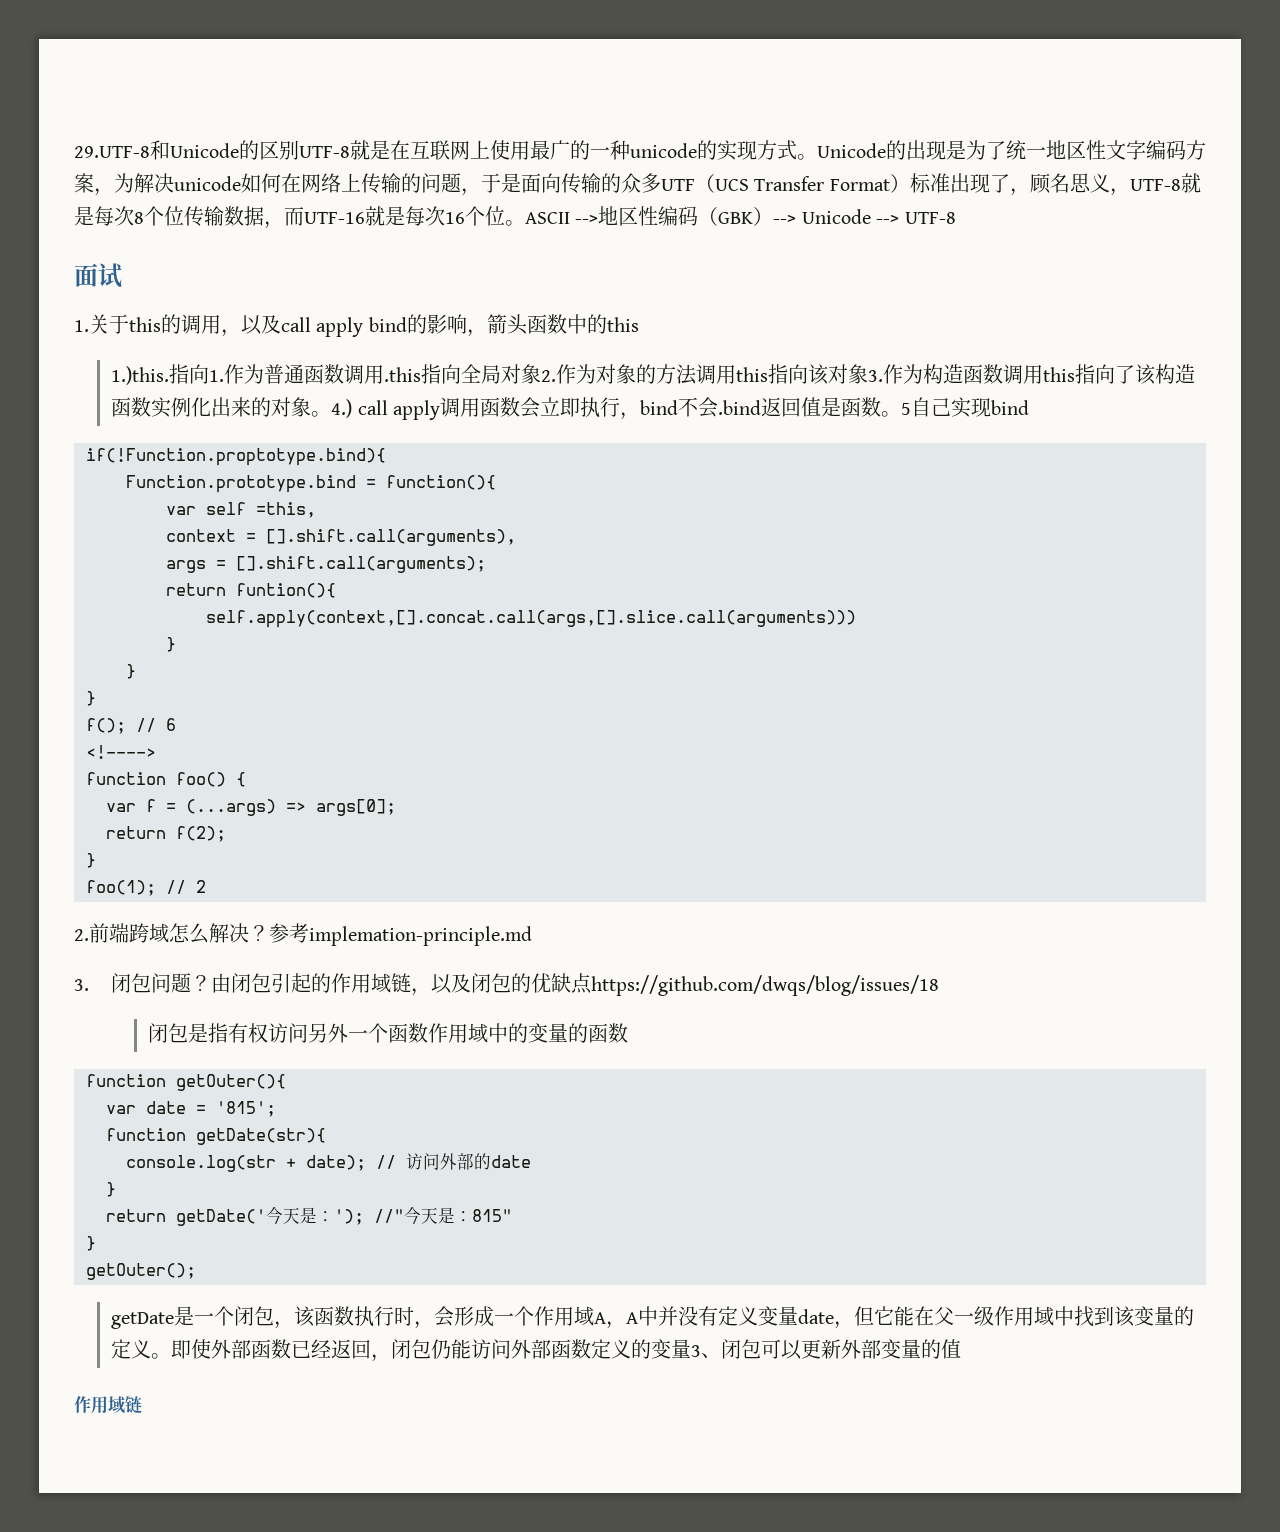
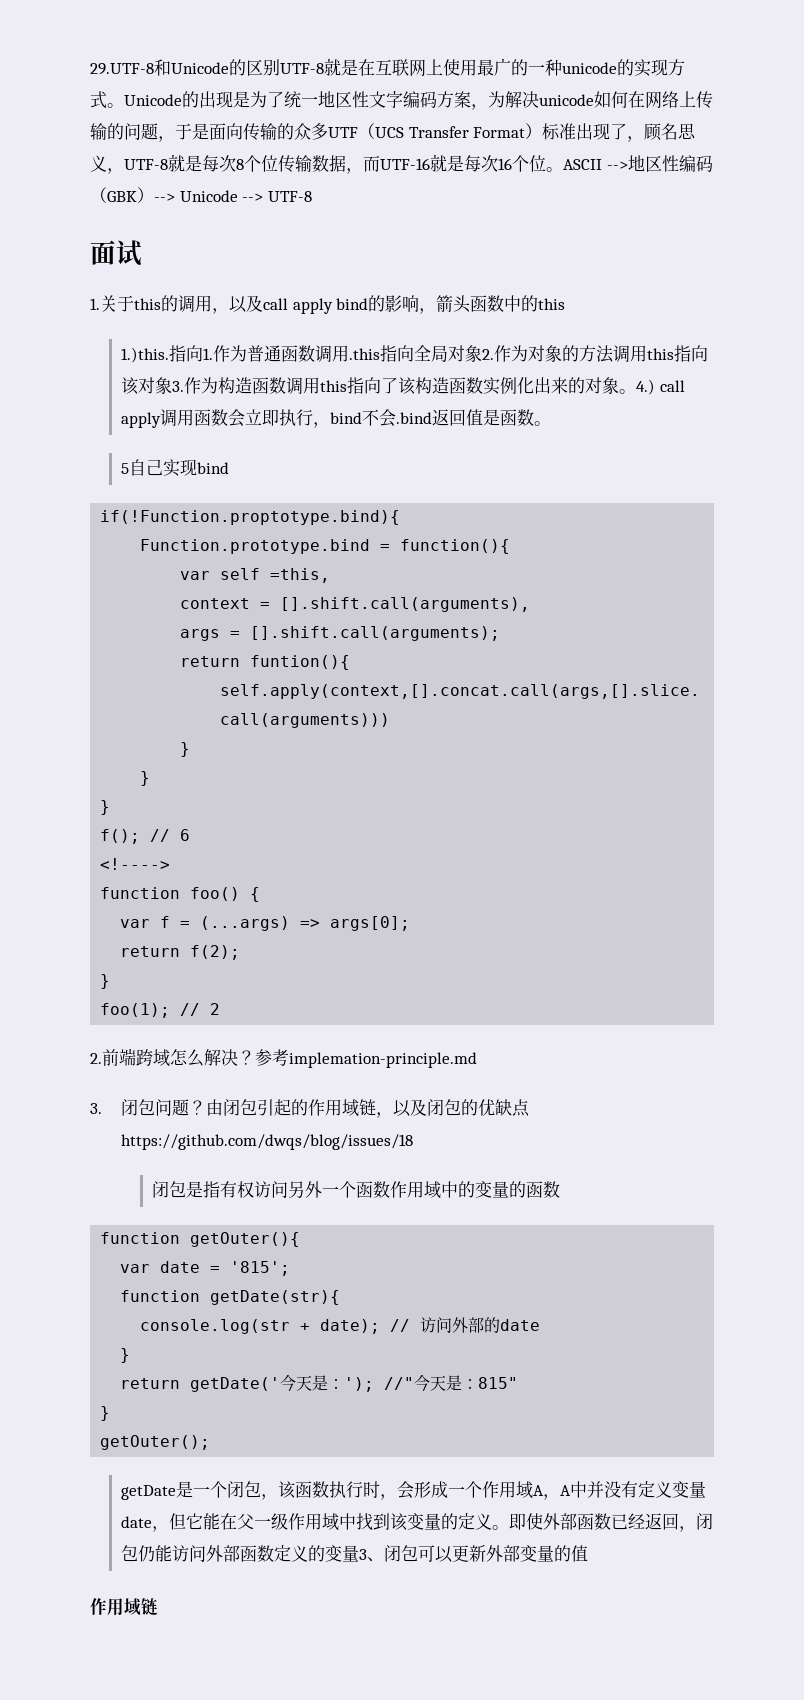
(901, 414) none -> (552, 423) //

